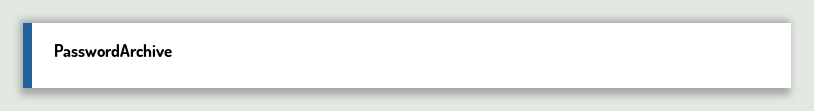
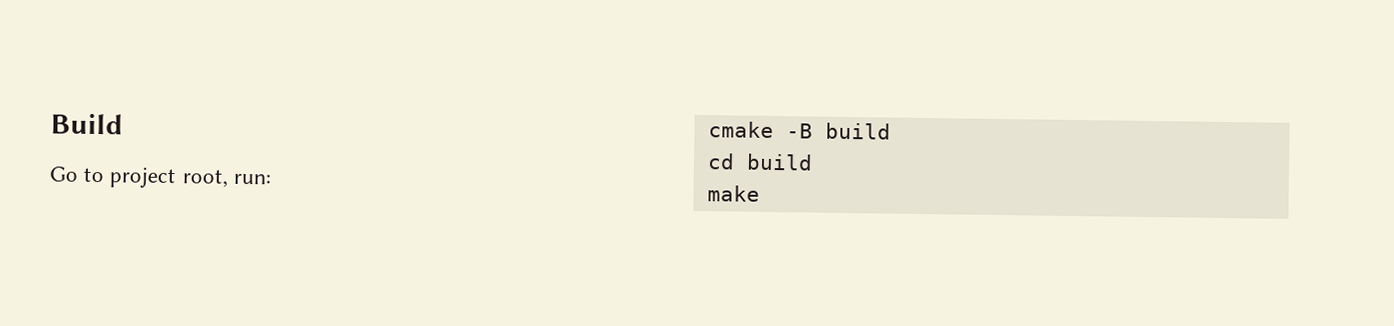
[54,44,172,57] PasswordArchive -> [50,113,123,135] [49,166,271,189] [707,121,891,140] [706,153,813,171] [706,185,760,202] Build // Go to project root, run: // cmake -B build // cd build // make

